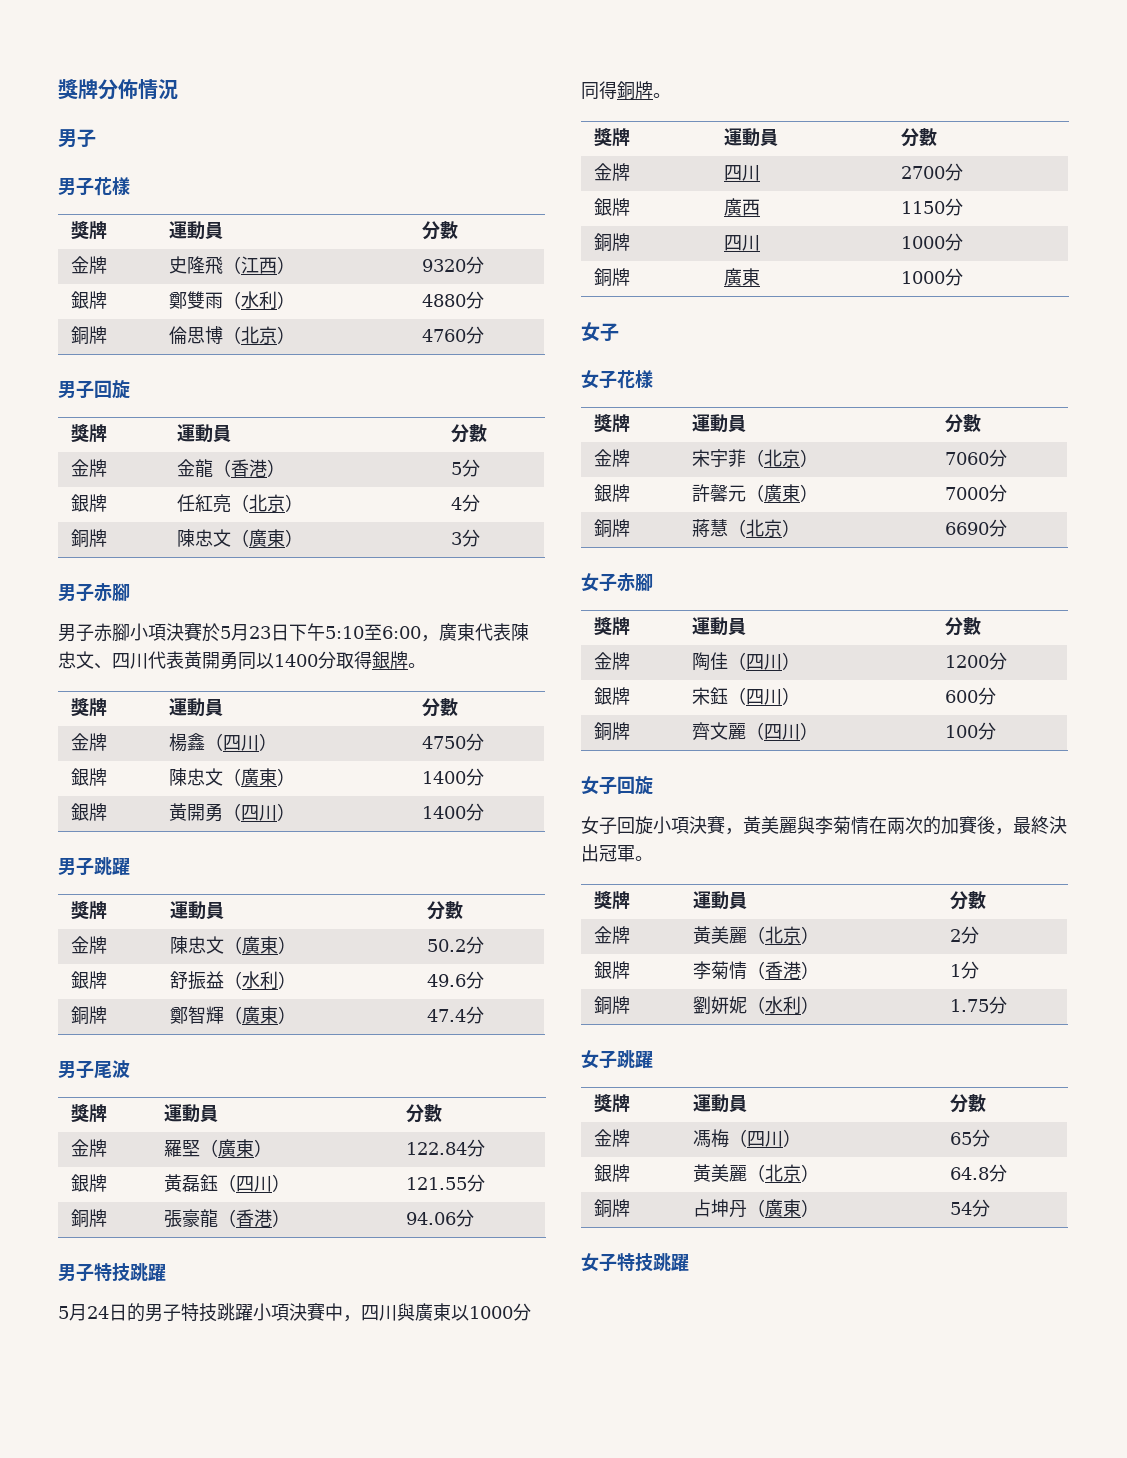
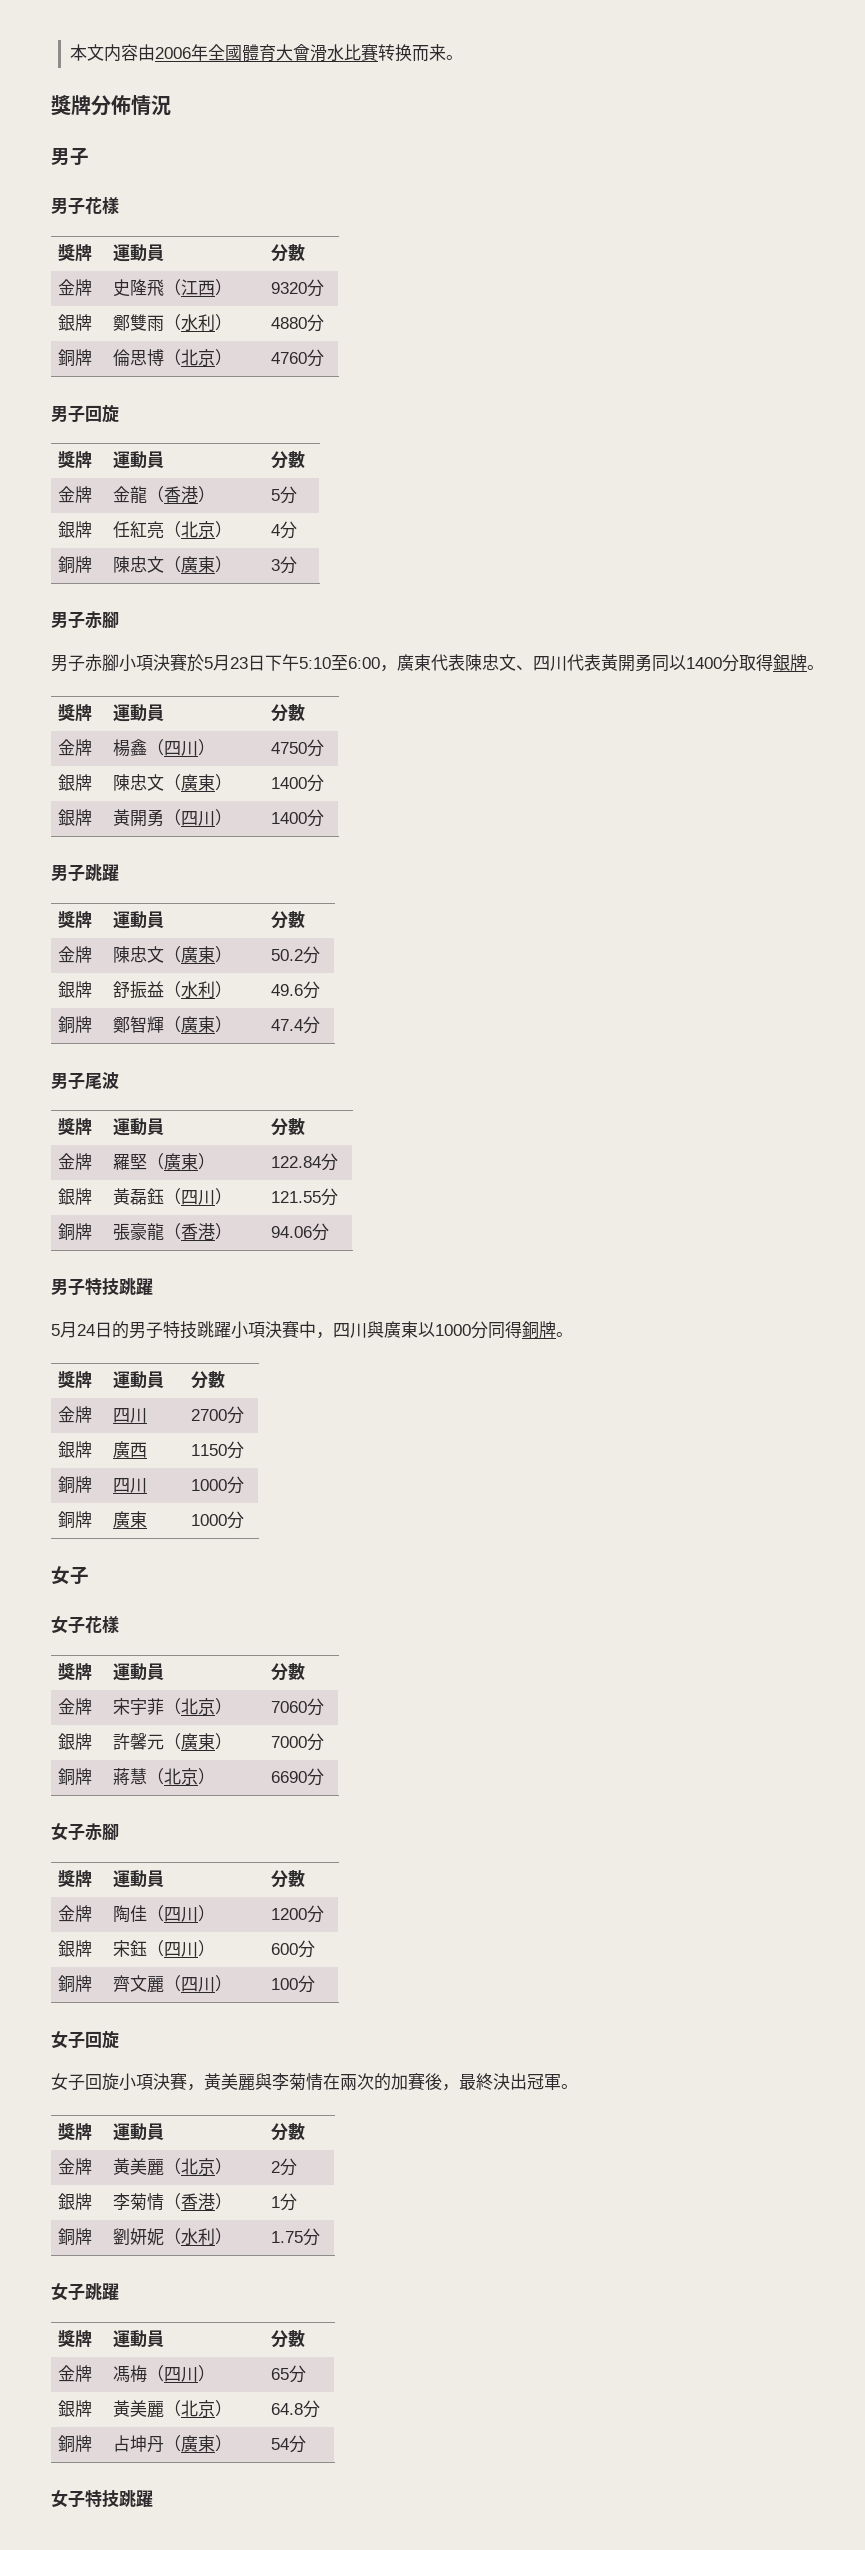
(58, 89) none -> [70,44,464,62] 本文内容由2006年全國體育大會滑水比賽转换而来。 //

